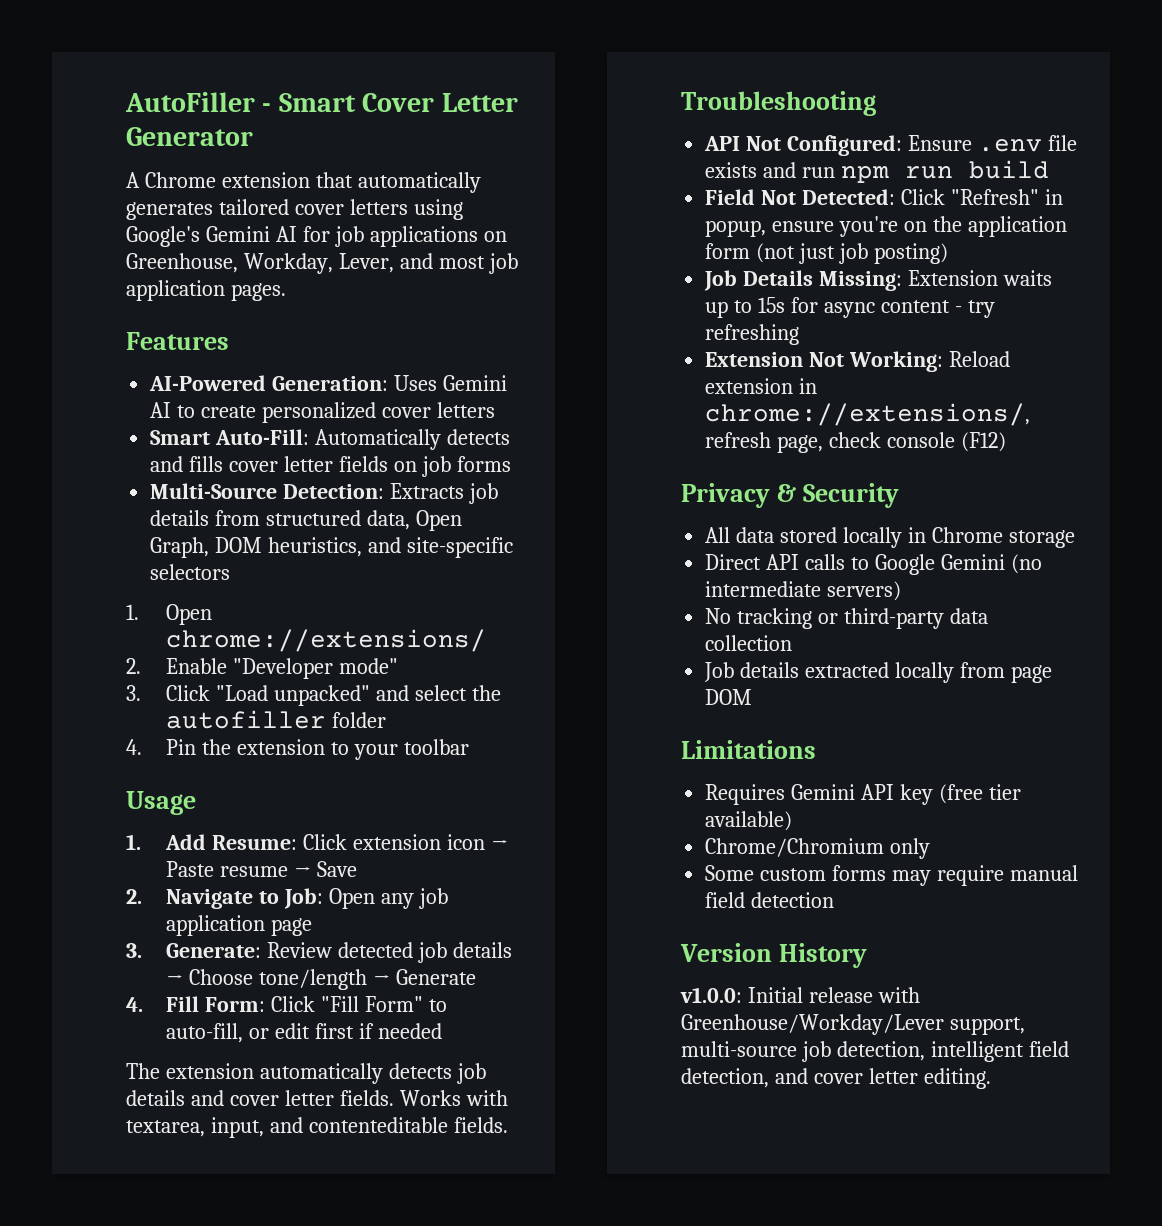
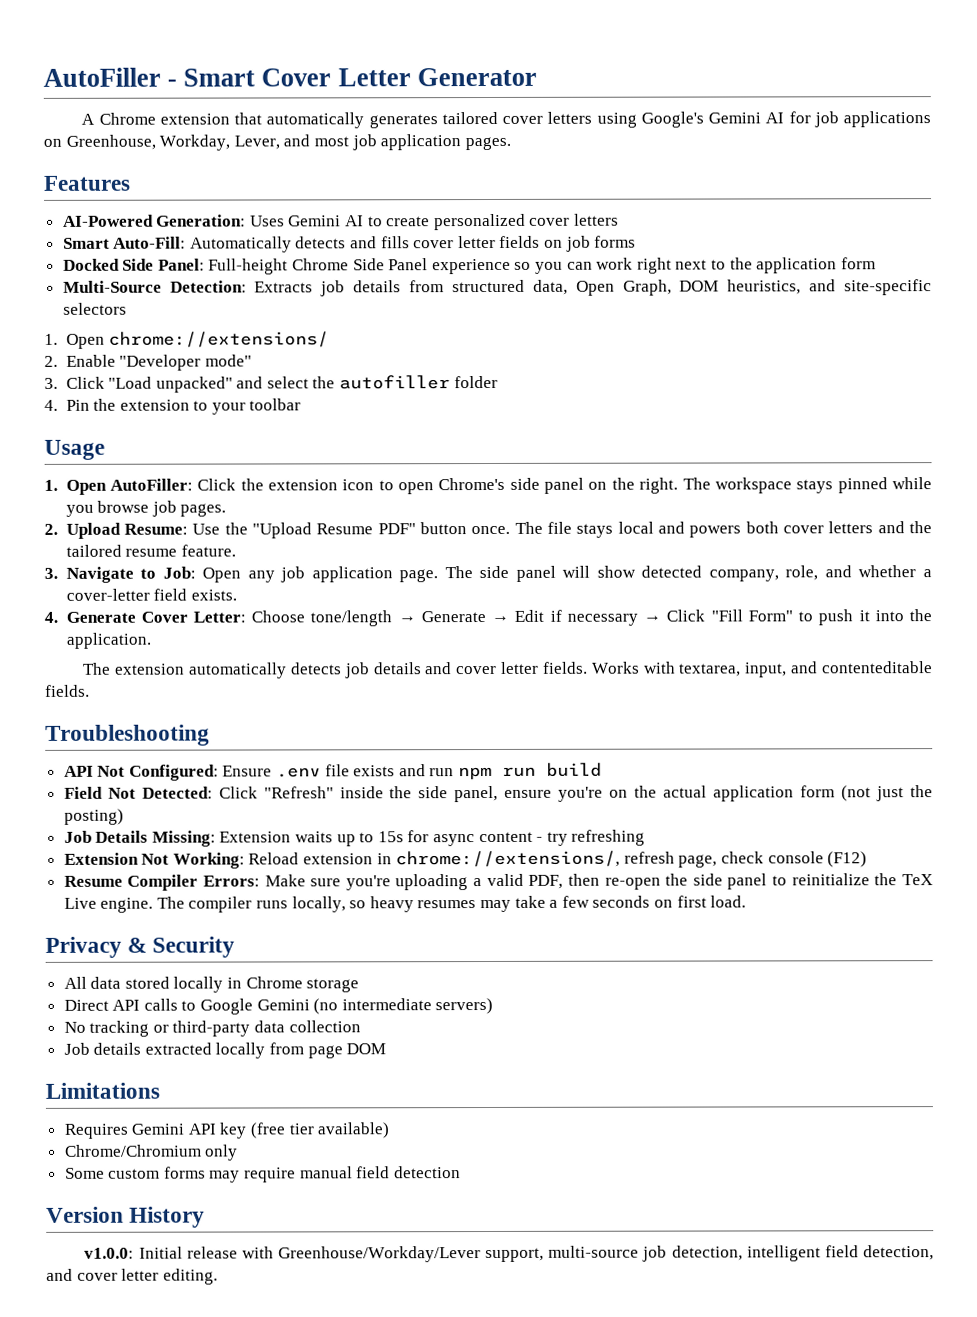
(511, 464) none -> [62,257,876,275] // Docked Side Panel: Full-height Chrome Side Panel experience so you can work right next to the application form
[165,834,508,850] [166,861,357,877] [126,889,142,904] Add Resume: Click extension icon → Paste resume → Save // 2. -> [65,477,932,495] [65,500,227,517] [44,521,933,539] [65,544,236,557] [44,567,58,579] Open AutoFiller: Click the extension icon to open Chrome's side panel on the right. The workspace stays pinned while you browse job pages. // 2. Upload Resume: Use the "Upload Resume PDF" button once. The file stays local and powers both cover letters and the tailored resume feature. // 3.
[271,918,313,936] [126,942,512,963] [166,969,476,990] [126,996,447,1012] [166,1023,442,1043] page // 3. Generate: Review detected job details → Choose tone/length → Generate // 4. Fill Form: Click "Fill Form" to auto-fill, or edit first if needed -> [399,565,933,583] [65,588,237,601] [44,609,932,627] [65,632,151,649] page. The side panel will show detected company, role, and whether a cover-letter field exists. // 4. Generate Cover Letter: Choose tone/length → Generate → Edit if necessary → Click "Fill Form" to push it into the application.
[1044,189,1063,205] [705,220,767,237] in popup, -> [339,785,499,803] inside the side panel,
(962, 224) none -> [663,785,708,798] actual
[839,243,869,264] job -> [910,785,933,798] the
(1006, 442) none -> [63,873,933,891] [63,895,747,913] // Resume Compiler Errors: Make sure you're uploading a valid PDF, then re-open the side panel to reinitialize the TeX Live engine. The compiler runs locally, so heavy resumes may take a few seconds on first load.

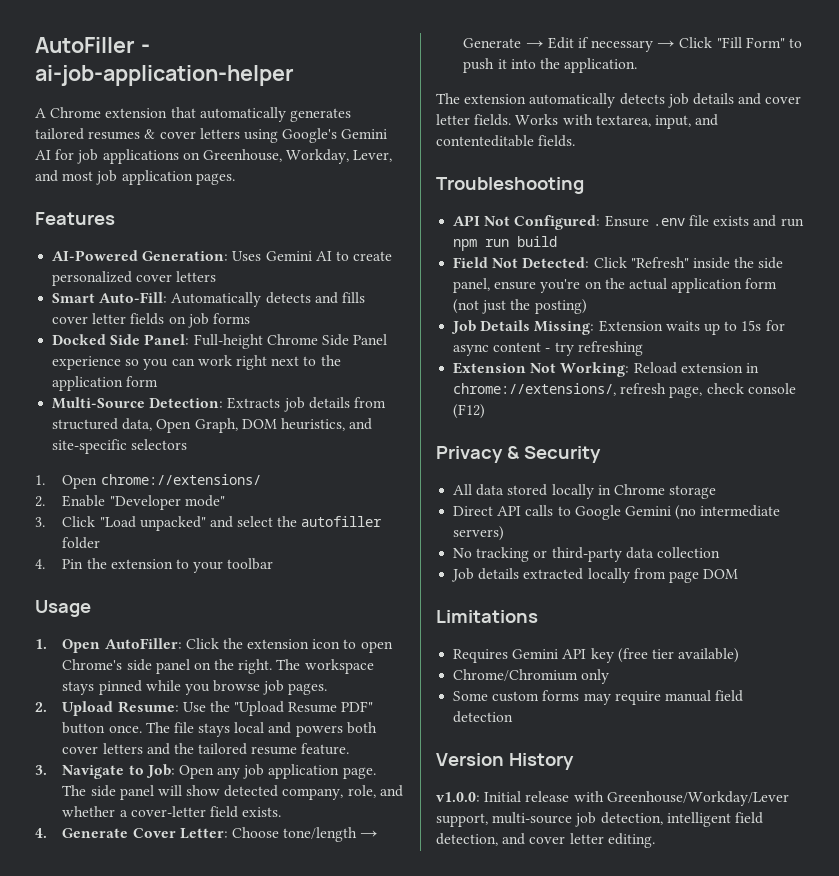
[183,67,537,87] Smart Cover Letter Generator -> [35,65,294,86] ai-job-application-helper
(498, 118) none -> [88,129,156,140] resumes &
[63,873,933,891] [63,895,747,913] // Resume Compiler Errors: Make sure you're uploading a valid PDF, then re-open the side panel to reinitialize the TeX Live engine. The compiler runs locally, so heavy resumes may take a few seconds on first load. -> (486, 411) none

